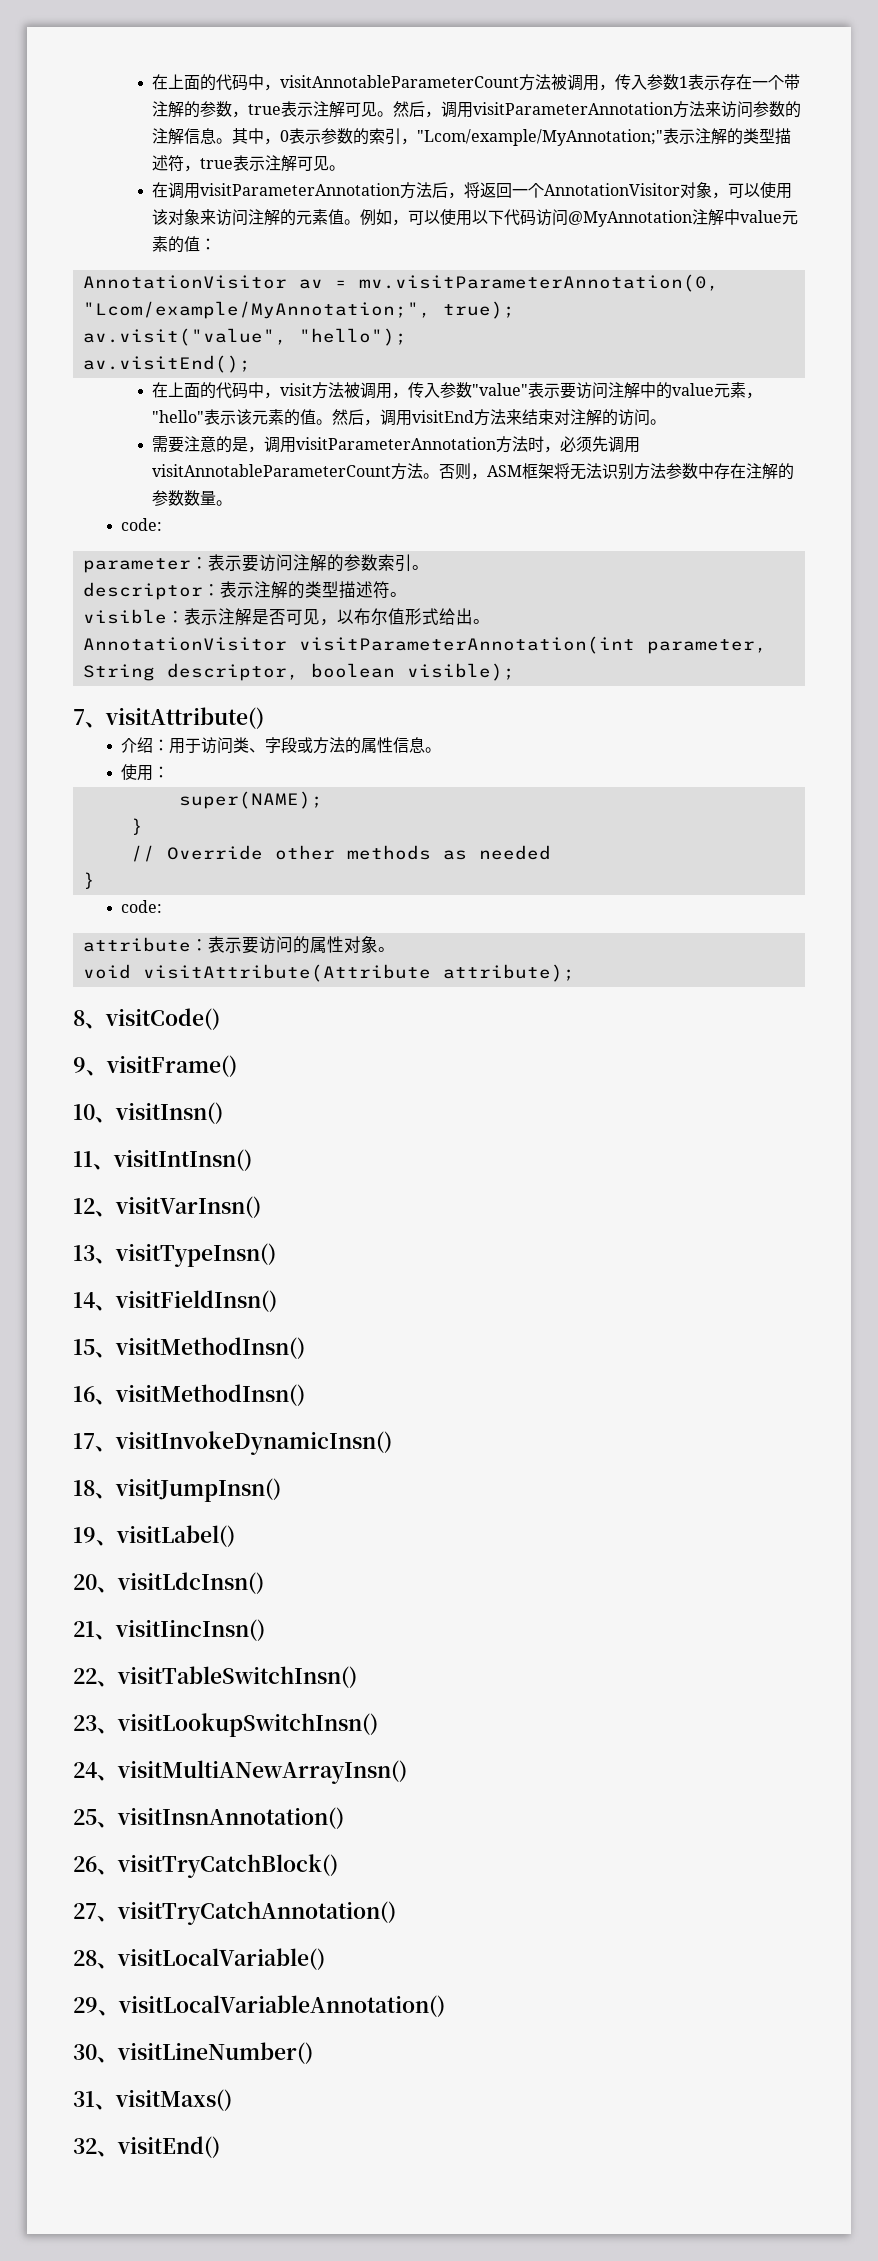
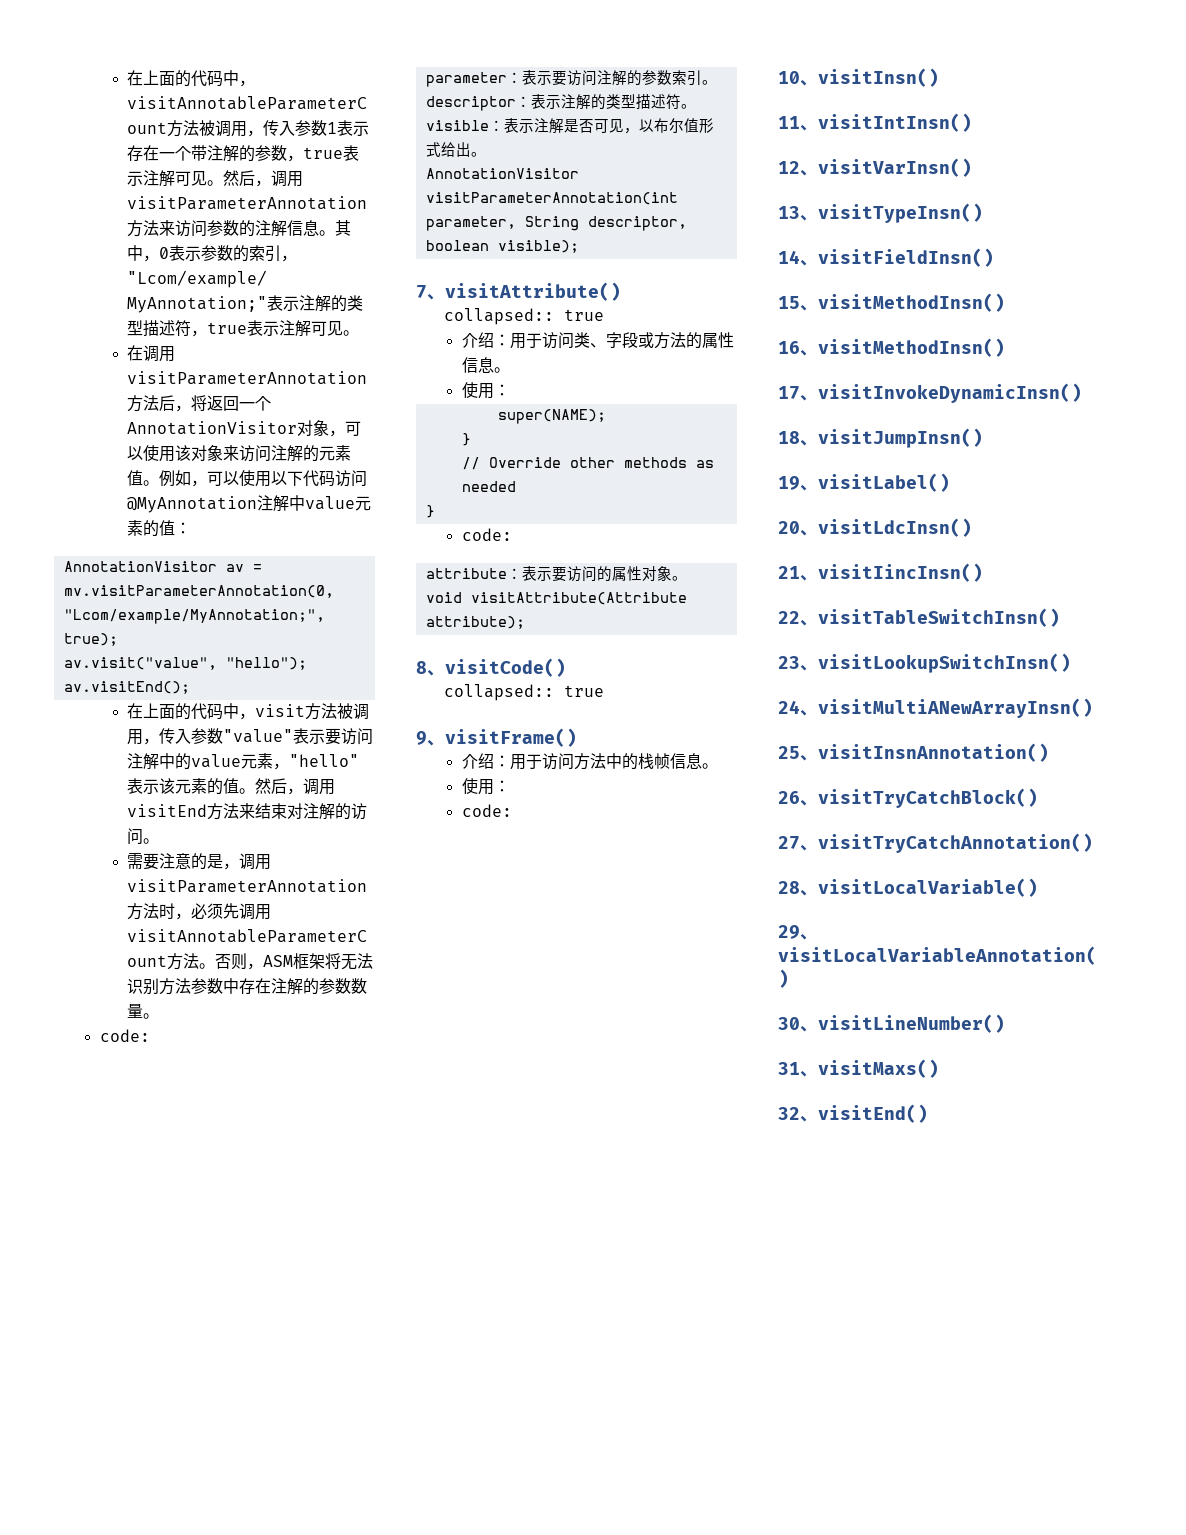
(264, 718) none -> [443,308,604,325] // collapsed:: true
(220, 1019) none -> [443,684,604,701] // collapsed:: true
(237, 1066) none -> [461,753,718,770] [461,778,510,795] [461,804,512,817] // 介绍：用于访问方法中的栈帧信息。 // 使用： // code:

